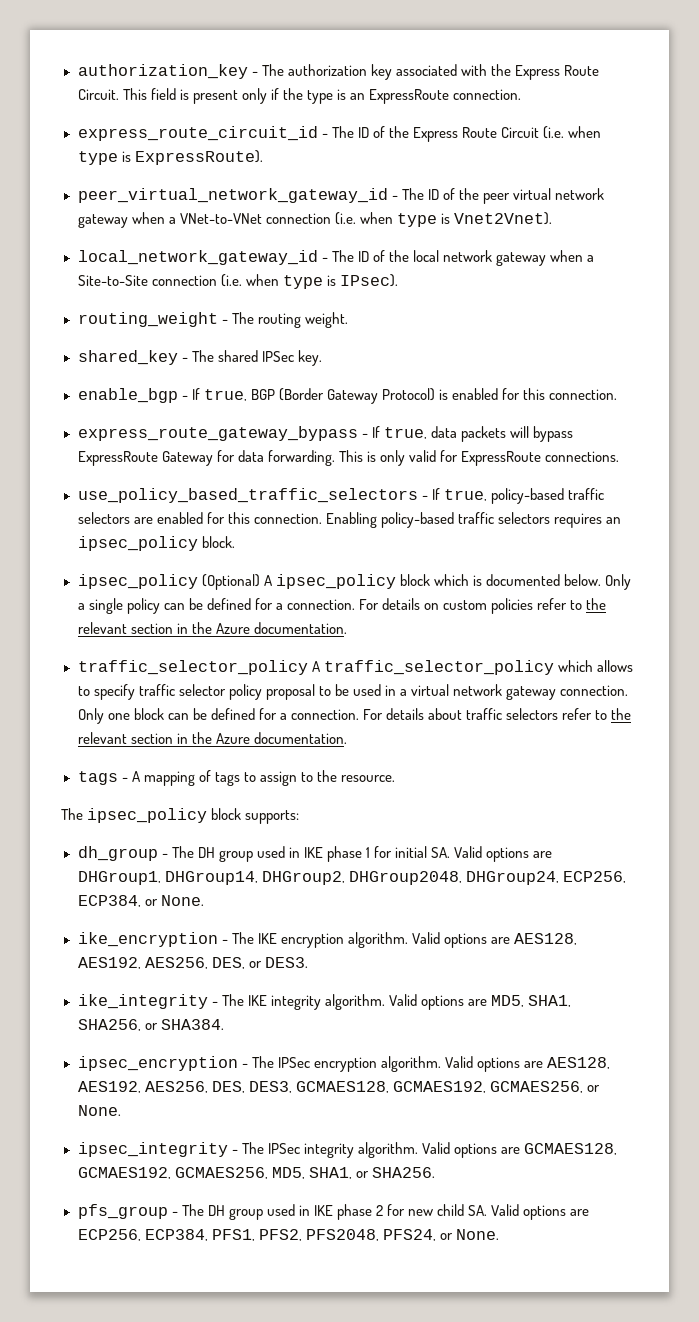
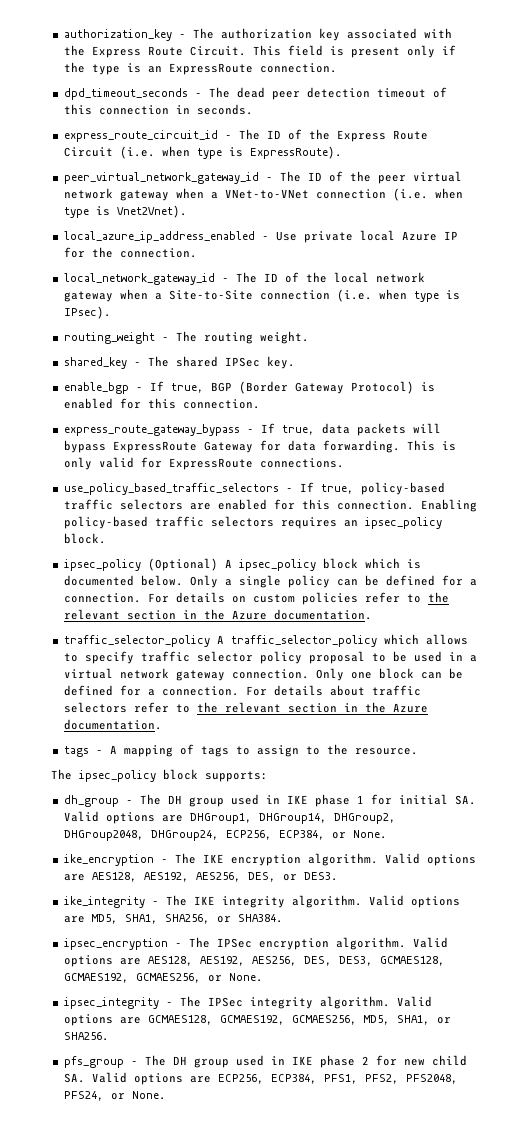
(522, 94) none -> [63,87,447,100] [63,104,253,115] // dpd_timeout_seconds - The dead peer detection timeout of this connection in seconds.
(552, 218) none -> [63,230,458,243] [63,247,197,258] // local_azure_ip_address_enabled - Use private local Azure IP for the connection.

